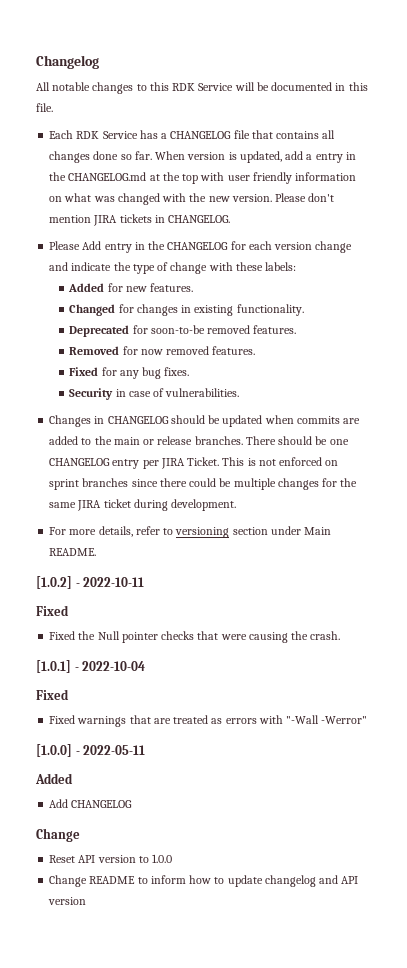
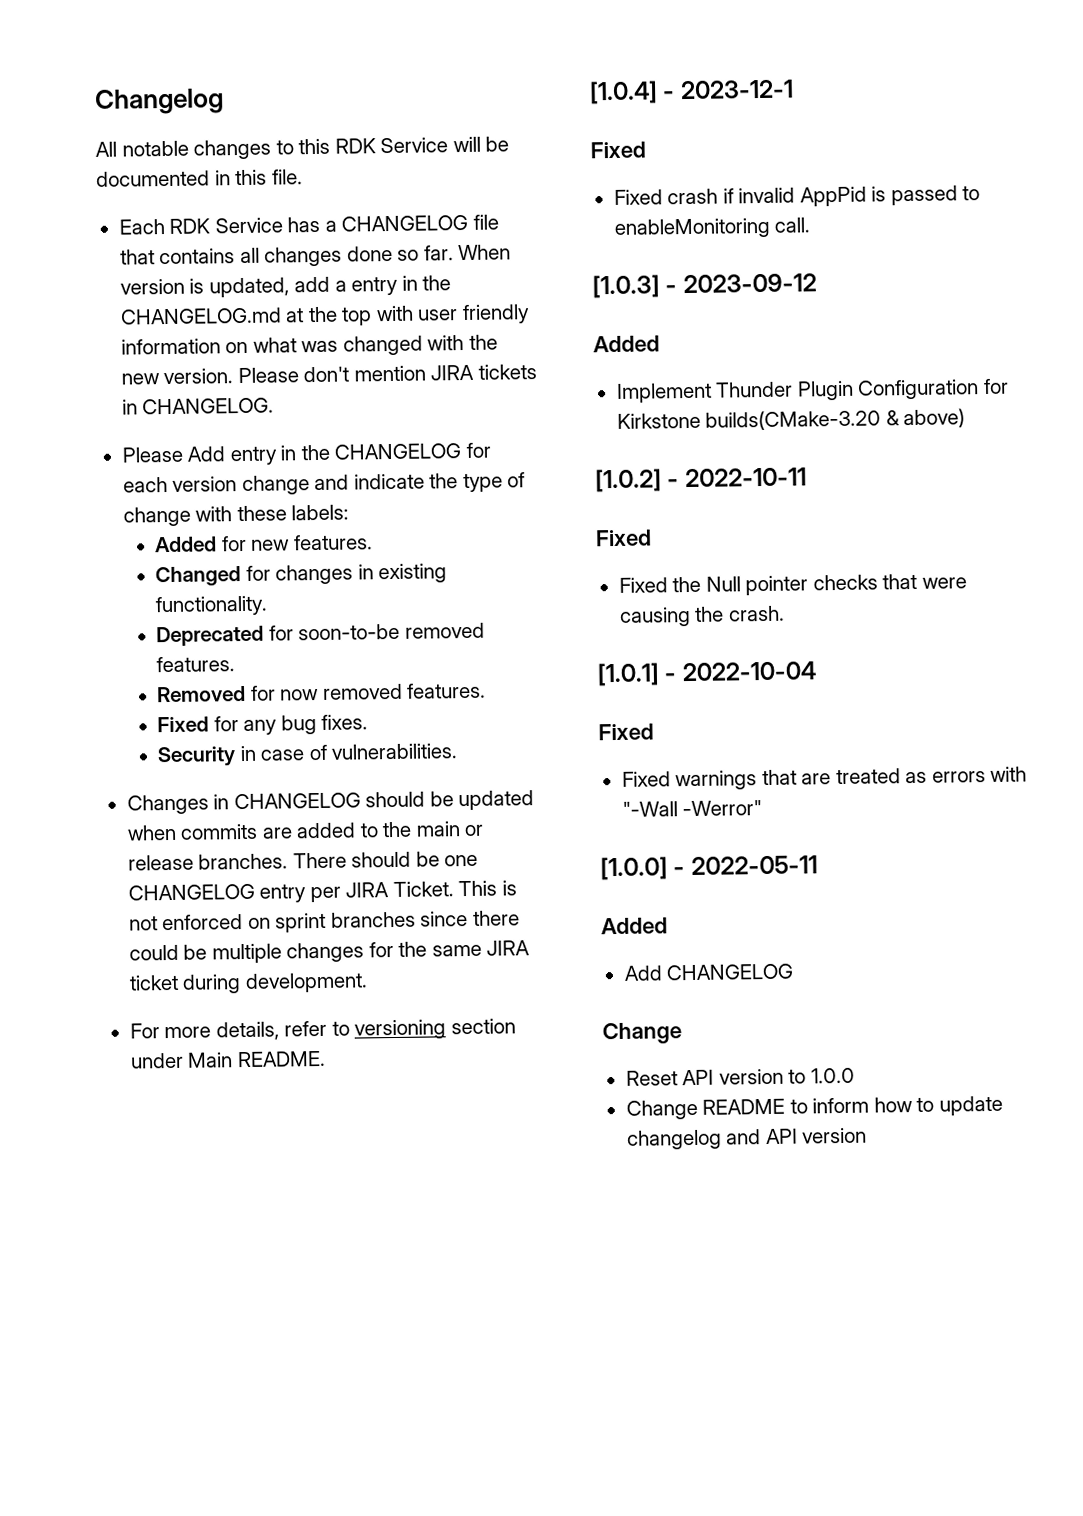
(97, 552) none -> [589,79,794,105] [590,141,646,159] [613,185,981,207] [613,217,811,239] [592,273,817,299] [593,335,660,353] [615,378,1009,403] [616,408,966,431] // [1.0.4] - 2023-12-1 // Fixed // Fixed crash if invalid AppPid is passed to enableMonitoring call. // [1.0.3] - 2023-09-12 // Added // Implement Thunder Plugin Configuration for Kirkstone builds(CMake-3.20 & above)

